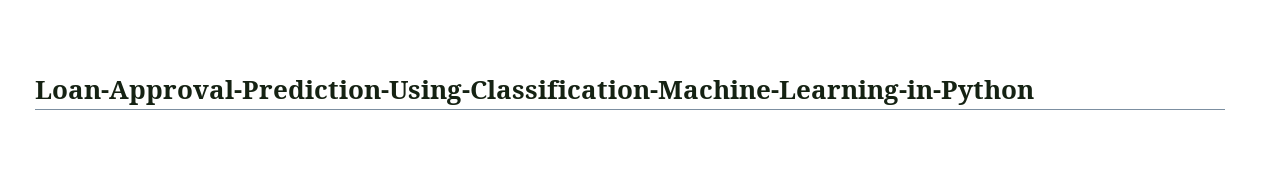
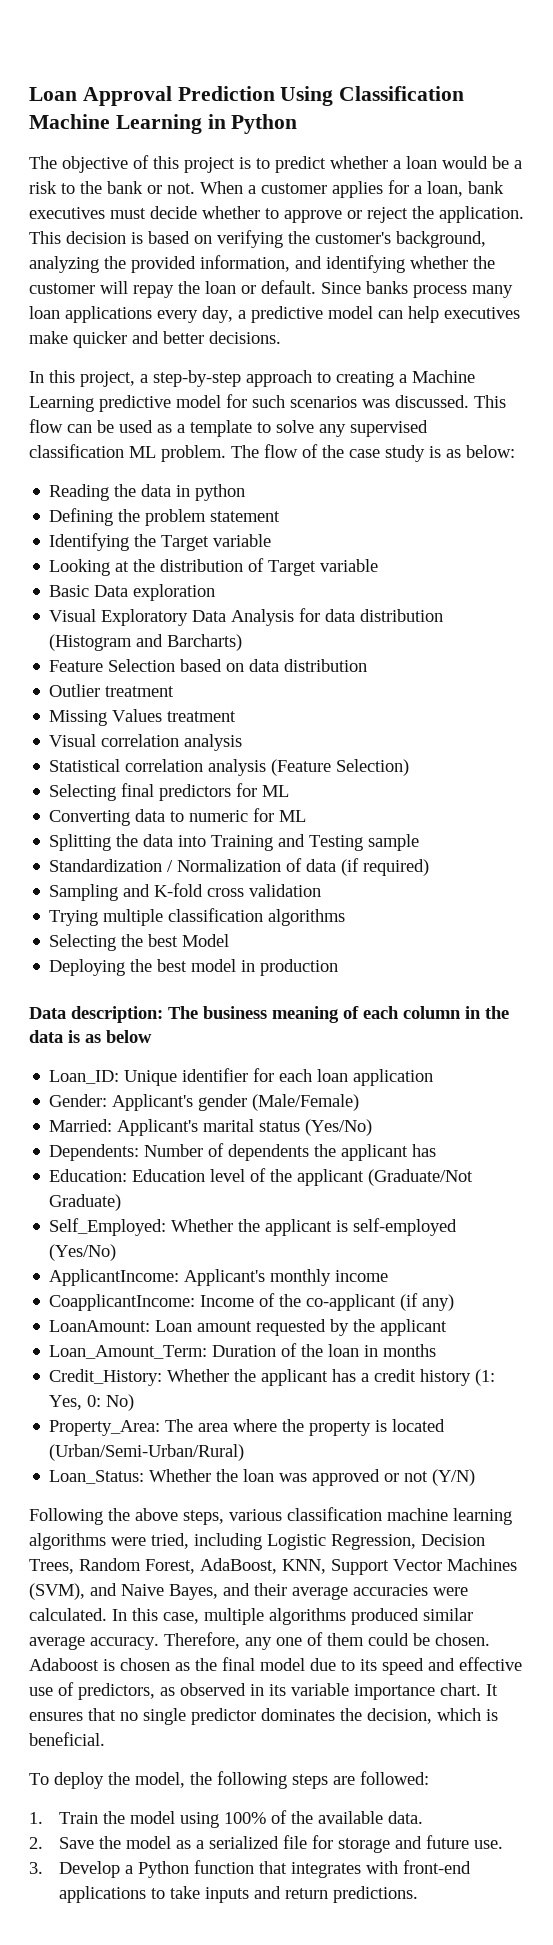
[35,80,1034,105] Loan-Approval-Prediction-Using-Classification-Machine-Learning-in-Python -> [29,86,465,106] [29,114,298,134] [29,155,522,173] [29,180,504,198] [29,206,524,223] [29,230,486,248] [29,255,495,273] [29,280,513,298] [29,306,520,323] [29,331,281,348] [29,370,475,387] [29,394,506,412] [29,419,428,437] [29,444,515,462] [49,484,246,501] [49,508,281,526] [49,533,272,551] [49,558,379,576] [49,584,216,601] [49,608,444,626] [49,634,243,651] [49,659,368,672] [49,684,175,697] [49,709,237,726] [49,734,243,751] [49,759,410,776] [49,783,290,801] [49,808,307,826] [49,834,420,851] [49,858,430,876] [49,883,322,901] [49,908,346,926] [49,934,230,951] [49,959,339,976] [29,1006,509,1023] [29,1030,152,1043] [49,1068,434,1086] [49,1094,360,1111] [49,1119,373,1136] [49,1143,437,1161] [49,1168,474,1186] [49,1194,122,1211] [49,1218,458,1236] [49,1244,117,1261] [49,1269,389,1286] [49,1293,455,1311] [49,1319,448,1336] [49,1343,437,1359] [49,1369,496,1386] [49,1394,135,1411] [49,1419,446,1436] [49,1444,245,1461] [49,1469,476,1486] [29,1507,512,1525] [29,1533,485,1550] [29,1558,517,1575] [29,1583,468,1600] [29,1608,473,1625] [29,1632,490,1650] [29,1657,522,1675] [29,1682,498,1700] [29,1708,498,1725] [29,1732,105,1746] [29,1771,429,1789] [29,1810,424,1828] [29,1835,504,1853] [29,1860,472,1878] [59,1886,419,1903] Loan Approval Prediction Using Classification Machine Learning in Python // The objective of this project is to predict whether a loan would be a risk to the bank or not. When a customer applies for a loan, bank executives must decide whether to approve or reject the application. This decision is based on verifying the customer's background, analyzing the provided information, and identifying whether the customer will repay the loan or default. Since banks process many loan applications every day, a predictive model can help executives make quicker and better decisions. // In this project, a step-by-step approach to creating a Machine Learning predictive model for such scenarios was discussed. This flow can be used as a template to solve any supervised classification ML problem. The flow of the case study is as below: // Reading the data in python // Defining the problem statement // Identifying the Target variable // Looking at the distribution of Target variable // Basic Data exploration // Visual Exploratory Data Analysis for data distribution (Histogram and Barcharts) // Feature Selection based on data distribution // Outlier treatment // Missing Values treatment // Visual correlation analysis // Statistical correlation analysis (Feature Selection) // Selecting final predictors for ML // Converting data to numeric for ML // Splitting the data into Training and Testing sample // Standardization / Normalization of data (if required) // Sampling and K-fold cross validation // Trying multiple classification algorithms // Selecting the best Model // Deploying the best model in production // Data description: The business meaning of each column in the data is as below // Loan_ID: Unique identifier for each loan application // Gender: Applicant's gender (Male/Female) // Married: Applicant's marital status (Yes/No) // Dependents: Number of dependents the applicant has // Education: Education level of the applicant (Graduate/Not Graduate) // Self_Employed: Whether the applicant is self-employed (Yes/No) // ApplicantIncome: Applicant's monthly income // CoapplicantIncome: Income of the co-applicant (if any) // LoanAmount: Loan amount requested by the applicant // Loan_Amount_Term: Duration of the loan in months // Credit_History: Whether the applicant has a credit history (1: Yes, 0: No) // Property_Area: The area where the property is located (Urban/Semi-Urban/Rural) // Loan_Status: Whether the loan was approved or not (Y/N) // Following the above steps, various classification machine learning algorithms were tried, including Logistic Regression, Decision Trees, Random Forest, AdaBoost, KNN, Support Vector Machines (SVM), and Naive Bayes, and their average accuracies were calculated. In this case, multiple algorithms produced similar average accuracy. Therefore, any one of them could be chosen. Adaboost is chosen as the final model due to its speed and effective use of predictors, as observed in its variable importance chart. It ensures that no single predictor dominates the decision, which is beneficial. // To deploy the model, the following steps are followed: // 1. Train the model using 100% of the available data. // 2. Save the model as a serialized file for storage and future use. // 3. Develop a Python function that integrates with front-end applications to take inputs and return predictions.

